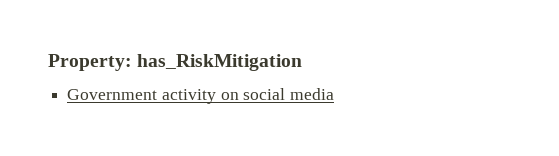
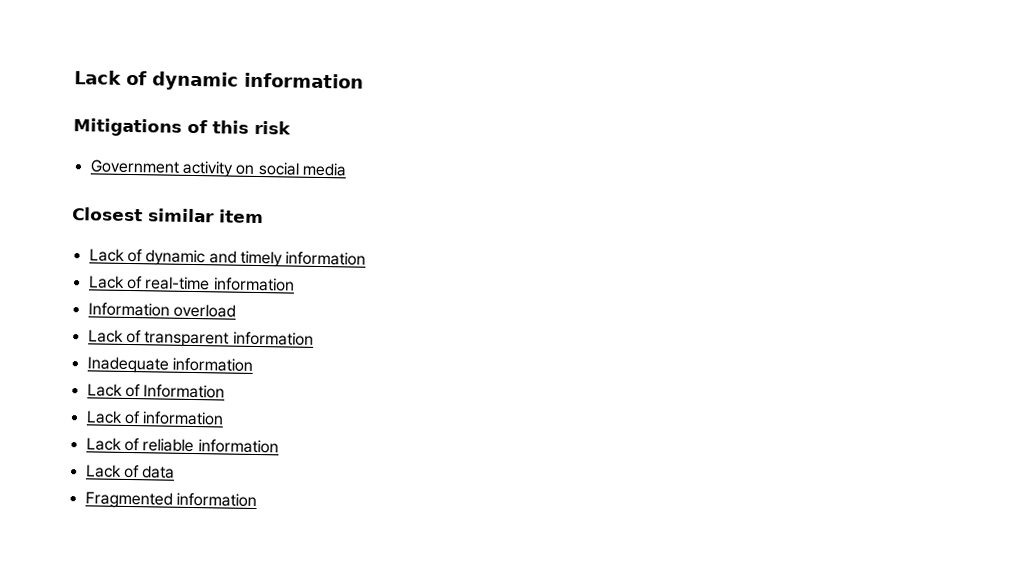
[48,54,303,71] Property: has_RiskMitigation -> [74,70,364,91] [73,118,291,137] Lack of dynamic information // Mitigations of this risk
(335, 94) none -> [72,207,264,224] [88,248,367,268] [87,275,295,292] [87,302,236,318] [87,329,314,348] [86,356,253,374] [86,383,226,399] [85,410,225,426] [85,437,279,454] [85,464,176,479] [84,491,257,509] // Closest similar item // Lack of dynamic and timely information // Lack of real-time information // Information overload // Lack of transparent information // Inadequate information // Lack of Information // Lack of information // Lack of reliable information // Lack of data // Fragmented information

